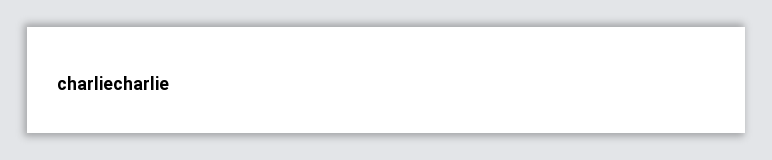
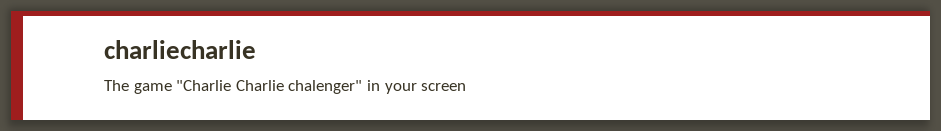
(169, 83) none -> [104,80,467,94] // The game "Charlie Charlie chalenger" in your screen

